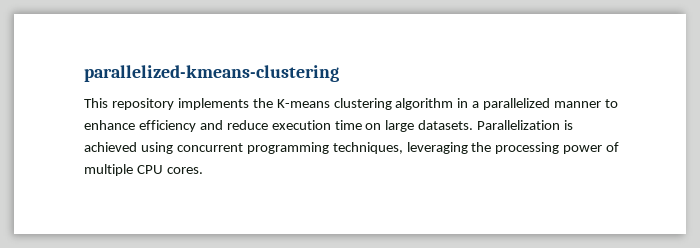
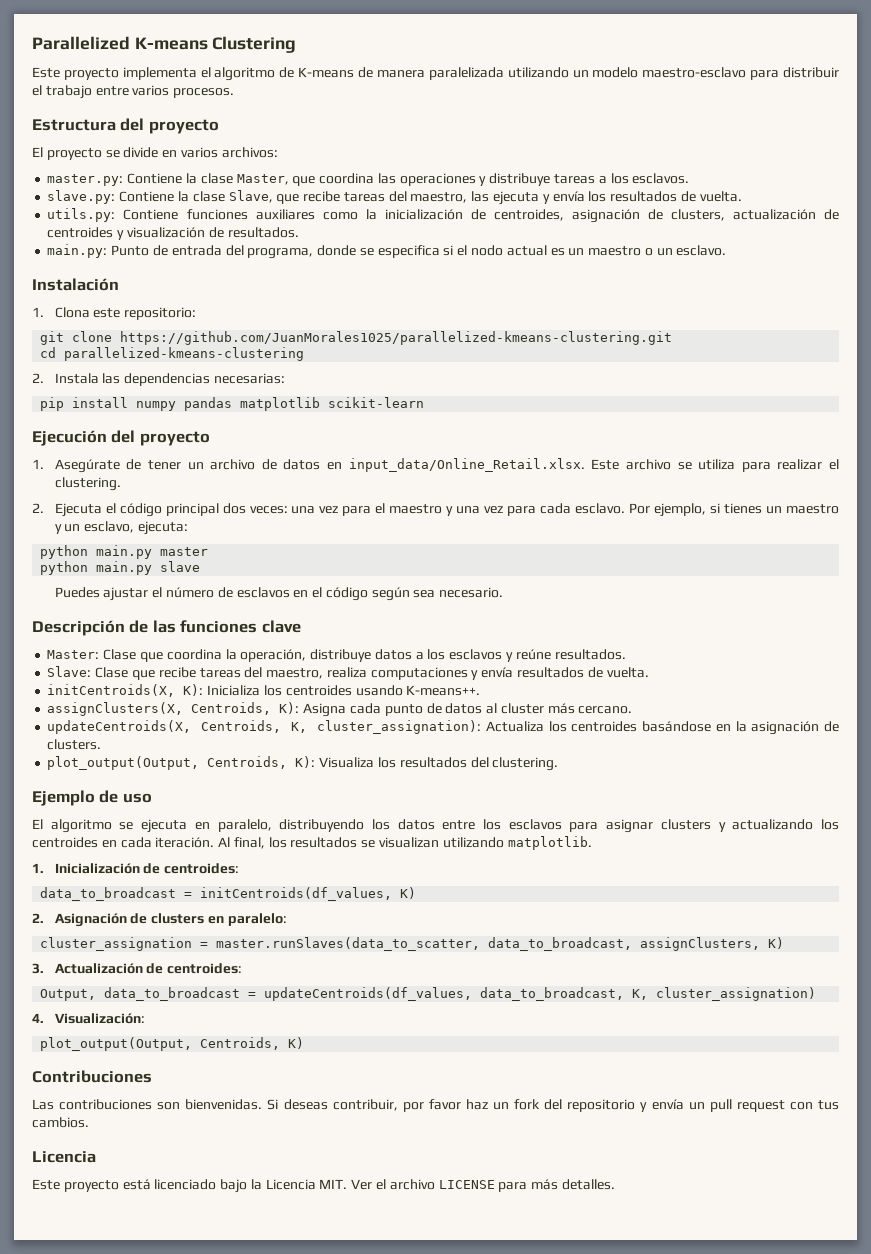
[84,65,339,82] [84,98,619,110] [84,120,574,132] [84,142,620,154] [84,164,203,176] parallelized-kmeans-clustering // This repository implements the K-means clustering algorithm in a parallelized manner to enhance efficiency and reduce execution time on large datasets. Parallelization is achieved using concurrent programming techniques, leveraging the processing power of multiple CPU cores. -> [32,36,297,53] [32,67,840,81] [32,85,235,99] [32,118,219,134] [32,147,278,160] [47,173,690,186] [47,190,742,205] [47,208,840,223] [47,227,299,240] [47,244,727,259] [32,278,119,291] [32,307,197,320] [40,331,673,345] [40,347,305,361] [32,373,286,386] [40,397,425,411] [32,430,210,446] [32,458,840,473] [54,477,121,491] [32,503,839,517] [54,521,189,535] [40,545,209,559] [40,561,201,575] [54,587,504,601] [32,620,301,636] [47,649,626,662] [47,666,649,680] [47,684,481,697] [47,702,633,717] [47,720,839,735] [47,739,102,750] [47,756,559,771] [32,790,152,806] [32,819,840,833] [32,836,592,850] [32,863,240,874] [40,887,417,901] [32,913,287,927] [40,937,785,951] [32,963,243,974] [40,987,817,1001] [32,1013,145,1024] [40,1037,305,1051] [32,1070,152,1083] [32,1099,840,1112] [32,1117,89,1128] [32,1151,96,1163] [32,1179,615,1193] Parallelized K-means Clustering // Este proyecto implementa el algoritmo de K-means de manera paralelizada utilizando un modelo maestro-esclavo para distribuir el trabajo entre varios procesos. // Estructura del proyecto // El proyecto se divide en varios archivos: // master.py: Contiene la clase Master, que coordina las operaciones y distribuye tareas a los esclavos. // slave.py: Contiene la clase Slave, que recibe tareas del maestro, las ejecuta y envía los resultados de vuelta. // utils.py: Contiene funciones auxiliares como la inicialización de centroides, asignación de clusters, actualización de centroides y visualización de resultados. // main.py: Punto de entrada del programa, donde se especifica si el nodo actual es un maestro o un esclavo. // Instalación // 1. Clona este repositorio: // git clone https://github.com/JuanMorales1025/parallelized-kmeans-clustering.git // cd parallelized-kmeans-clustering // 2. Instala las dependencias necesarias: // pip install numpy pandas matplotlib scikit-learn // Ejecución del proyecto // 1. Asegúrate de tener un archivo de datos en input_data/Online_Retail.xlsx. Este archivo se utiliza para realizar el clustering. // 2. Ejecuta el código principal dos veces: una vez para el maestro y una vez para cada esclavo. Por ejemplo, si tienes un maestro y un esclavo, ejecuta: // python main.py master // python main.py slave // Puedes ajustar el número de esclavos en el código según sea necesario. // Descripción de las funciones clave // Master: Clase que coordina la operación, distribuye datos a los esclavos y reúne resultados. // Slave: Clase que recibe tareas del maestro, realiza computaciones y envía resultados de vuelta. // initCentroids(X, K): Inicializa los centroides usando K-means++. // assignClusters(X, Centroids, K): Asigna cada punto de datos al cluster más cercano. // updateCentroids(X, Centroids, K, cluster_assignation): Actualiza los centroides basándose en la asignación de clusters. // plot_output(Output, Centroids, K): Visualiza los resultados del clustering. // Ejemplo de uso // El algoritmo se ejecuta en paralelo, distribuyendo los datos entre los esclavos para asignar clusters y actualizando los centroides en cada iteración. Al final, los resultados se visualizan utilizando matplotlib. // 1. Inicialización de centroides: // data_to_broadcast = initCentroids(df_values, K) // 2. Asignación de clusters en paralelo: // cluster_assignation = master.runSlaves(data_to_scatter, data_to_broadcast, assignClusters, K) // 3. Actualización de centroides: // Output, data_to_broadcast = updateCentroids(df_values, data_to_broadcast, K, cluster_assignation) // 4. Visualización: // plot_output(Output, Centroids, K) // Contribuciones // Las contribuciones son bienvenidas. Si deseas contribuir, por favor haz un fork del repositorio y envía un pull request con tus cambios. // Licencia // Este proyecto está licenciado bajo la Licencia MIT. Ver el archivo LICENSE para más detalles.

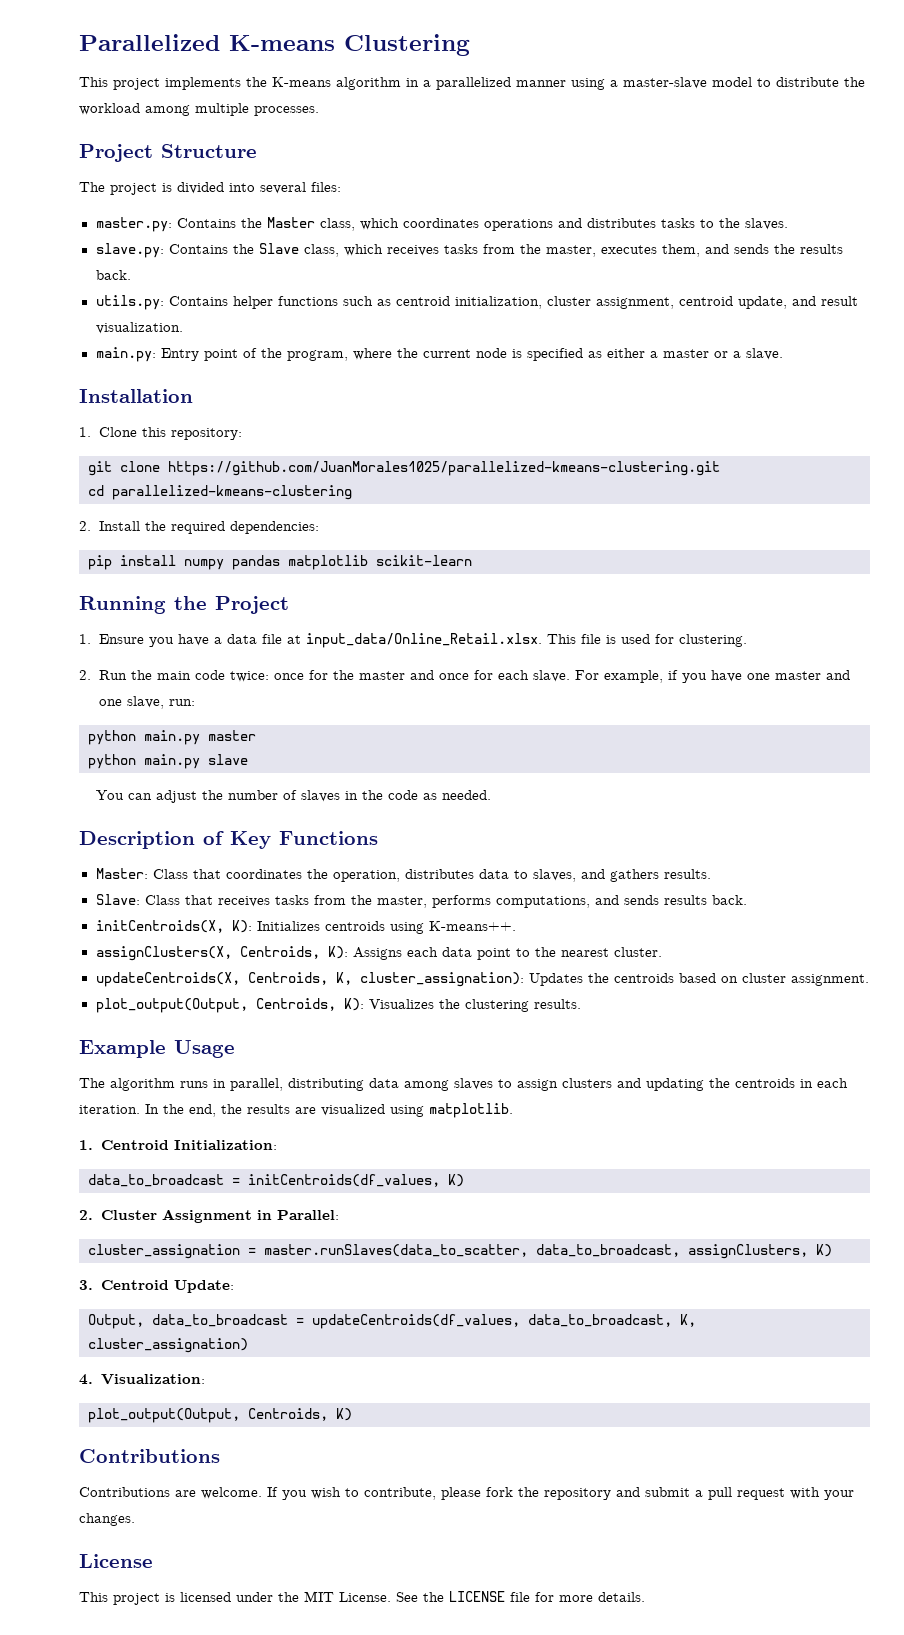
[32,67,840,81] [32,85,235,99] [32,118,219,134] [32,147,278,160] [47,173,690,186] [47,190,742,205] [47,208,840,223] [47,227,299,240] [47,244,727,259] [32,278,119,291] [32,307,197,320] Este proyecto implementa el algoritmo de K-means de manera paralelizada utilizando un modelo maestro-esclavo para distribuir el trabajo entre varios procesos. // Estructura del proyecto // El proyecto se divide en varios archivos: // master.py: Contiene la clase Master, que coordina las operaciones y distribuye tareas a los esclavos. // slave.py: Contiene la clase Slave, que recibe tareas del maestro, las ejecuta y envía los resultados de vuelta. // utils.py: Contiene funciones auxiliares como la inicialización de centroides, asignación de clusters, actualización de centroides y visualización de resultados. // main.py: Punto de entrada del programa, donde se especifica si el nodo actual es un maestro o un esclavo. // Instalación // 1. Clona este repositorio: -> [79,77,865,90] [79,103,319,116] [79,144,257,162] [79,182,341,195] [95,217,788,232] [95,243,843,258] [95,270,131,280] [95,295,858,310] [95,322,183,334] [95,347,783,362] [79,389,193,403] [79,427,242,440] This project implements the K-means algorithm in a parallelized manner using a master-slave model to distribute the workload among multiple processes. // Project Structure // The project is divided into several files: // master.py: Contains the Master class, which coordinates operations and distributes tasks to the slaves. // slave.py: Contains the Slave class, which receives tasks from the master, executes them, and sends the results back. // utils.py: Contains helper functions such as centroid initialization, cluster assignment, centroid update, and result visualization. // main.py: Entry point of the program, where the current node is specified as either a master or a slave. // Installation // 1. Clone this repository:
[54,373,286,386] Instala las dependencias necesarias: -> [98,521,319,534] Install the required dependencies:
[32,430,210,446] [32,458,840,473] [54,477,121,491] [32,503,839,517] [54,521,189,535] Ejecución del proyecto // 1. Asegúrate de tener un archivo de datos en input_data/Online_Retail.xlsx. Este archivo se utiliza para realizar el clustering. // 2. Ejecuta el código principal dos veces: una vez para el maestro y una vez para cada esclavo. Por ejemplo, si tienes un maestro y un esclavo, ejecuta: -> [79,596,289,614] [79,633,747,648] [79,670,850,683] [98,696,195,709] Running the Project // 1. Ensure you have a data file at input_data/Online_Retail.xlsx. This file is used for clustering. // 2. Run the main code twice: once for the master and once for each slave. For example, if you have one master and one slave, run:
[54,587,504,601] [32,620,301,636] [47,649,626,662] [47,666,649,680] [47,684,481,697] [47,702,633,717] [47,720,839,735] [47,739,102,750] [47,756,559,771] [32,790,152,806] [32,819,840,833] [32,837,504,849] Puedes ajustar el número de esclavos en el código según sea necesario. // Descripción de las funciones clave // Master: Clase que coordina la operación, distribuye datos a los esclavos y reúne resultados. // Slave: Clase que recibe tareas del maestro, realiza computaciones y envía resultados de vuelta. // initCentroids(X, K): Inicializa los centroides usando K-means++. // assignClusters(X, Centroids, K): Asigna cada punto de datos al cluster más cercano. // updateCentroids(X, Centroids, K, cluster_assignation): Actualiza los centroides basándose en la asignación de clusters. // plot_output(Output, Centroids, K): Visualiza los resultados del clustering. // Ejemplo de uso // El algoritmo se ejecuta en paralelo, distribuyendo los datos entre los esclavos para asignar clusters y actualizando los centroides en cada iteración. Al final, los resultados se visualizan utilizando -> [96,790,492,803] [79,831,378,849] [95,868,711,882] [95,894,747,908] [95,920,516,934] [95,946,662,961] [95,972,869,987] [95,998,581,1013] [79,1040,235,1058] [79,1078,848,1091] [79,1104,424,1117] You can adjust the number of slaves in the code as needed. // Description of Key Functions // Master: Class that coordinates the operation, distributes data to slaves, and gathers results. // Slave: Class that receives tasks from the master, performs computations, and sends results back. // initCentroids(X, K): Initializes centroids using K-means++. // assignClusters(X, Centroids, K): Assigns each data point to the nearest cluster. // updateCentroids(X, Centroids, K, cluster_assignation): Updates the centroids based on cluster assignment. // plot_output(Output, Centroids, K): Visualizes the clustering results. // Example Usage // The algorithm runs in parallel, distributing data among slaves to assign clusters and updating the centroids in each iteration. In the end, the results are visualized using
[54,863,240,874] Inicialización de centroides: -> [100,1140,277,1150] Centroid Initialization:
[54,913,287,927] Asignación de clusters en paralelo: -> [100,1209,339,1223] Cluster Assignment in Parallel:
[54,963,243,974] Actualización de centroides: -> [100,1280,234,1293] Centroid Update:
[54,1013,145,1024] Visualización: -> [100,1374,205,1385] Visualization:
[32,1070,152,1083] [32,1099,840,1112] [32,1117,89,1128] [32,1151,96,1163] [32,1179,615,1193] Contribuciones // Las contribuciones son bienvenidas. Si deseas contribuir, por favor haz un fork del repositorio y envía un pull request con tus cambios. // Licencia // Este proyecto está licenciado bajo la Licencia MIT. Ver el archivo LICENSE para más detalles. -> [79,1449,220,1463] [79,1487,854,1500] [79,1513,135,1526] [79,1554,153,1568] [79,1591,645,1605] Contributions // Contributions are welcome. If you wish to contribute, please fork the repository and submit a pull request with your changes. // License // This project is licensed under the MIT License. See the LICENSE file for more details.

